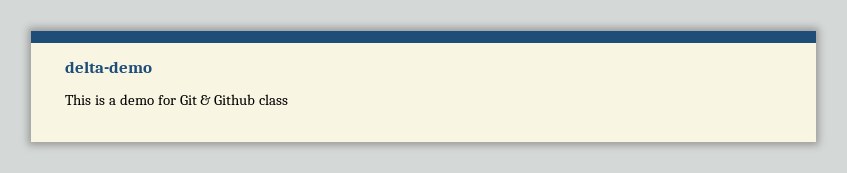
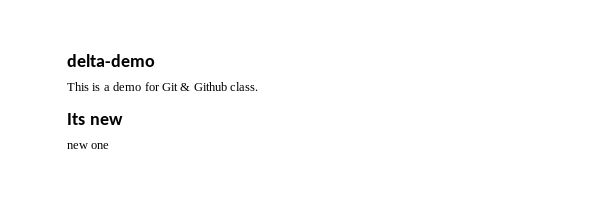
[259,94,289,105] class -> [230,82,258,91] [67,113,123,125] [67,143,110,149] class. // Its new // new one

